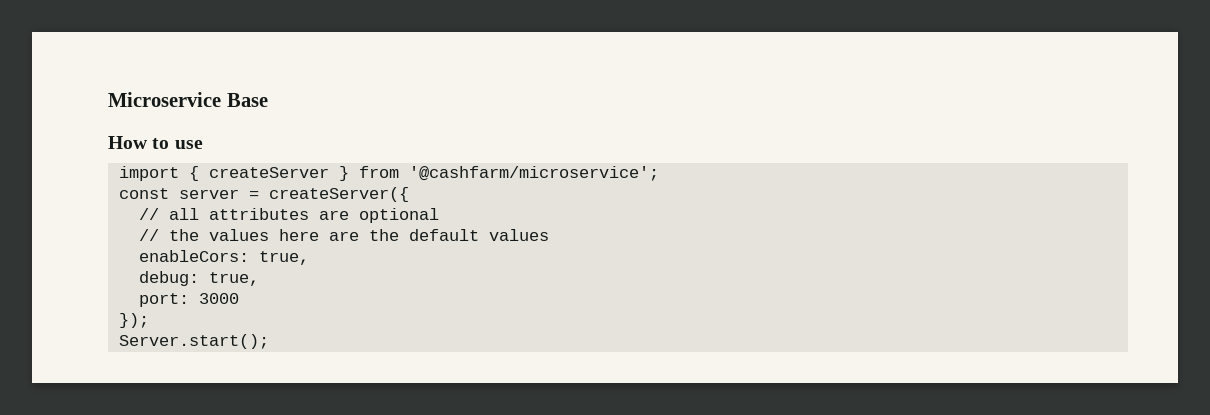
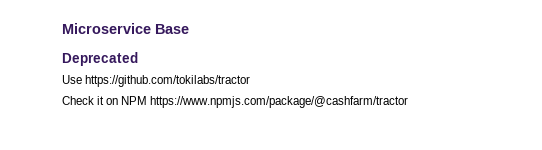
[108,136,203,149] [118,166,659,181] [118,187,409,202] [138,208,439,223] [138,229,549,241] [138,250,309,265] [138,271,259,286] [138,293,239,307] [118,313,149,328] [118,334,269,349] How to use // import { createServer } from '@cashfarm/microservice'; // const server = createServer({ // // all attributes are optional // // the values here are the default values // enableCors: true, // debug: true, // port: 3000 // }); // Server.start(); -> [62,52,138,66] [62,75,251,87] [62,96,409,108] Deprecated // Use https://github.com/tokilabs/tractor // Check it on NPM https://www.npmjs.com/package/@cashfarm/tractor

